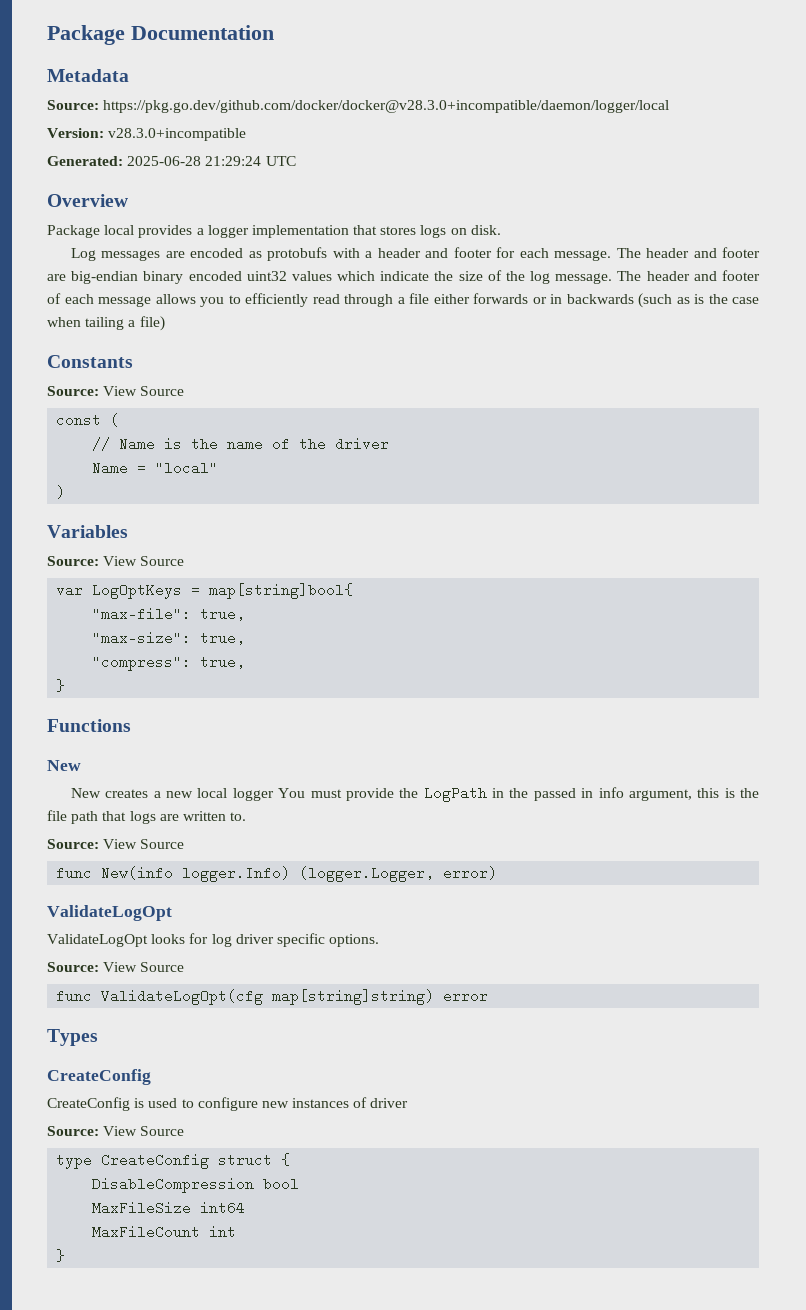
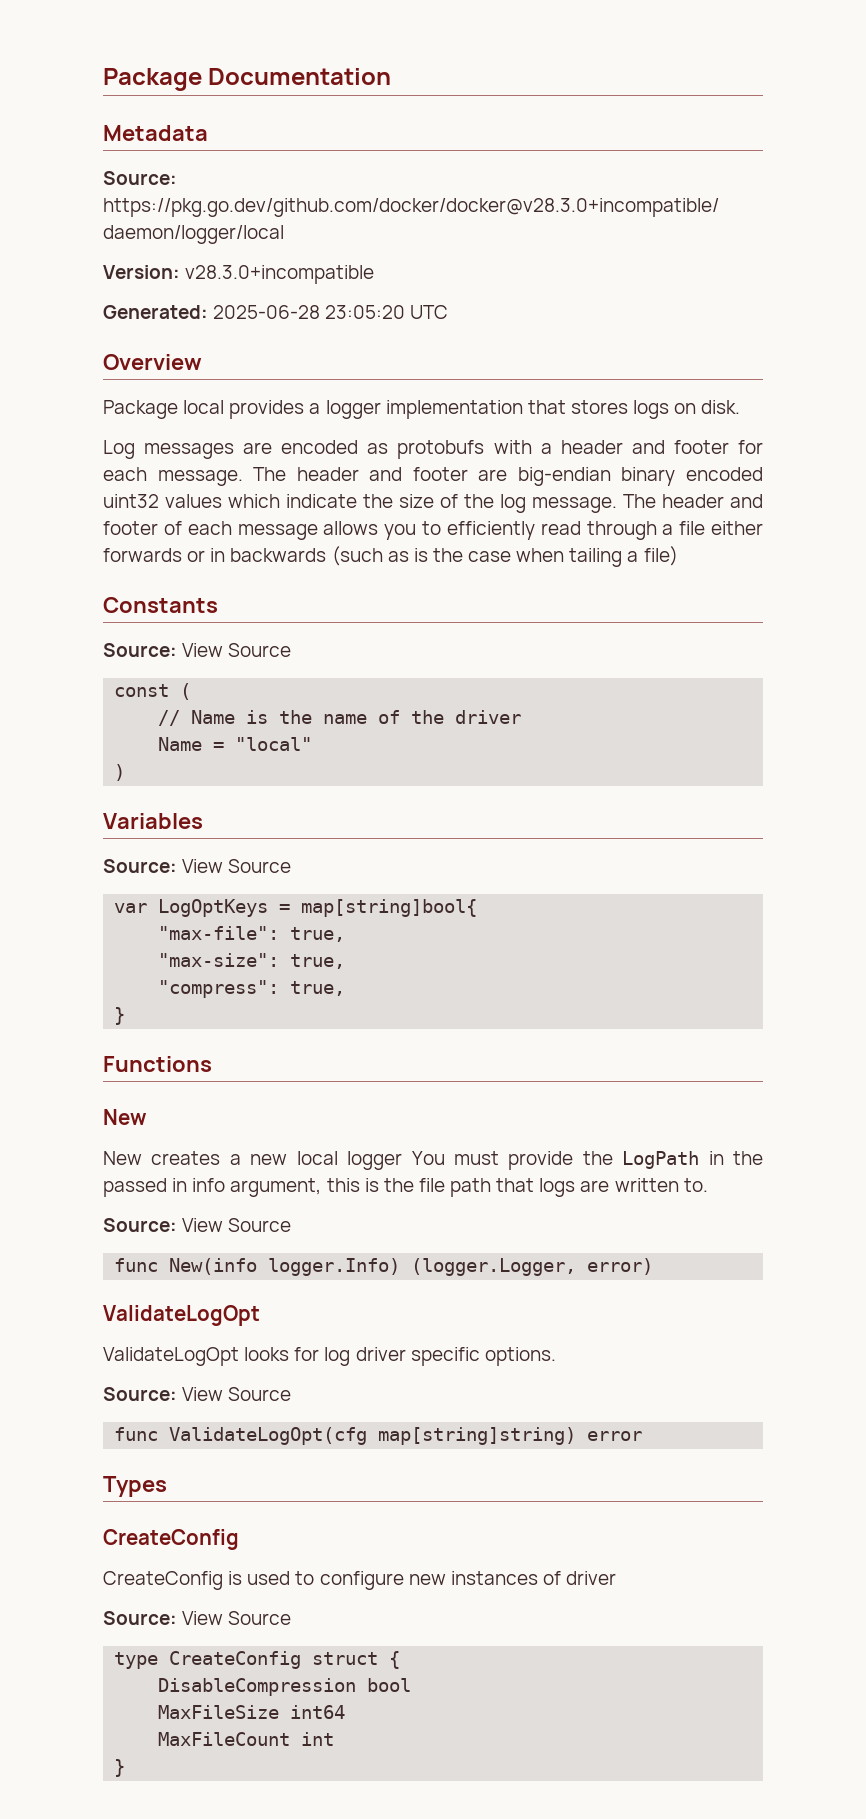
[205,156,262,166] 21:29:24 -> [325,305,406,319] 23:05:20

